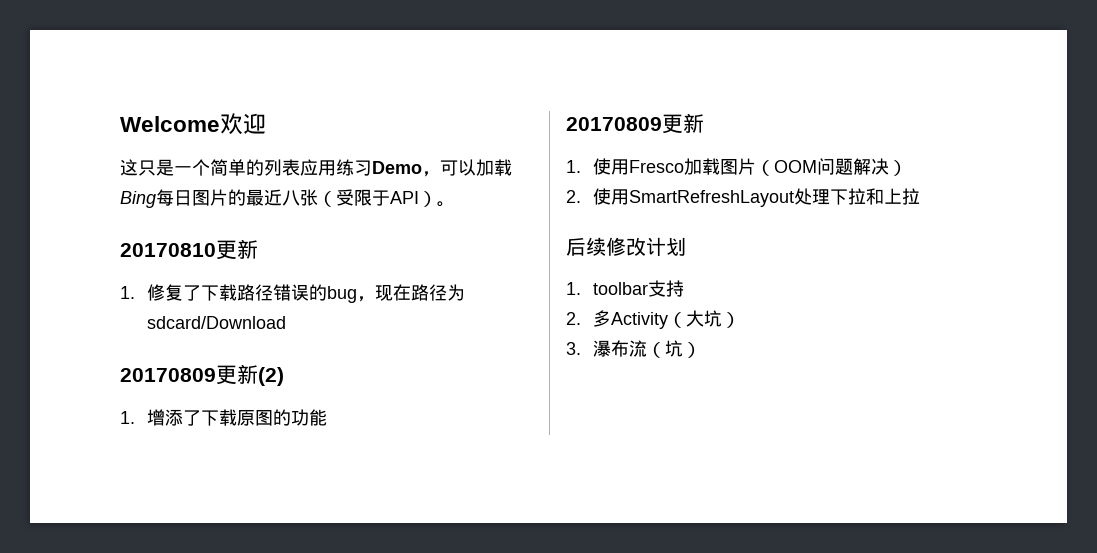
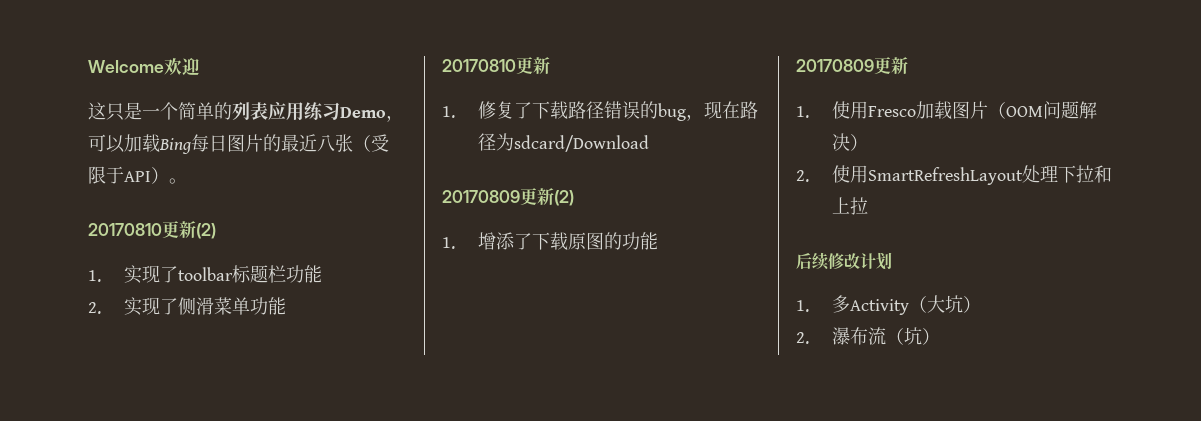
(455, 204) none -> [88,221,216,239] [88,265,322,284] [88,297,286,316] // 20170810更新(2) // 1.实现了toolbar标题栏功能 // 2.实现了侧滑菜单功能
[593,280,685,297] [566,312,581,325] toolbar支持 // 2. -> (809, 306) none
[566,342,581,355] 3. -> [796,332,809,344] 2.

